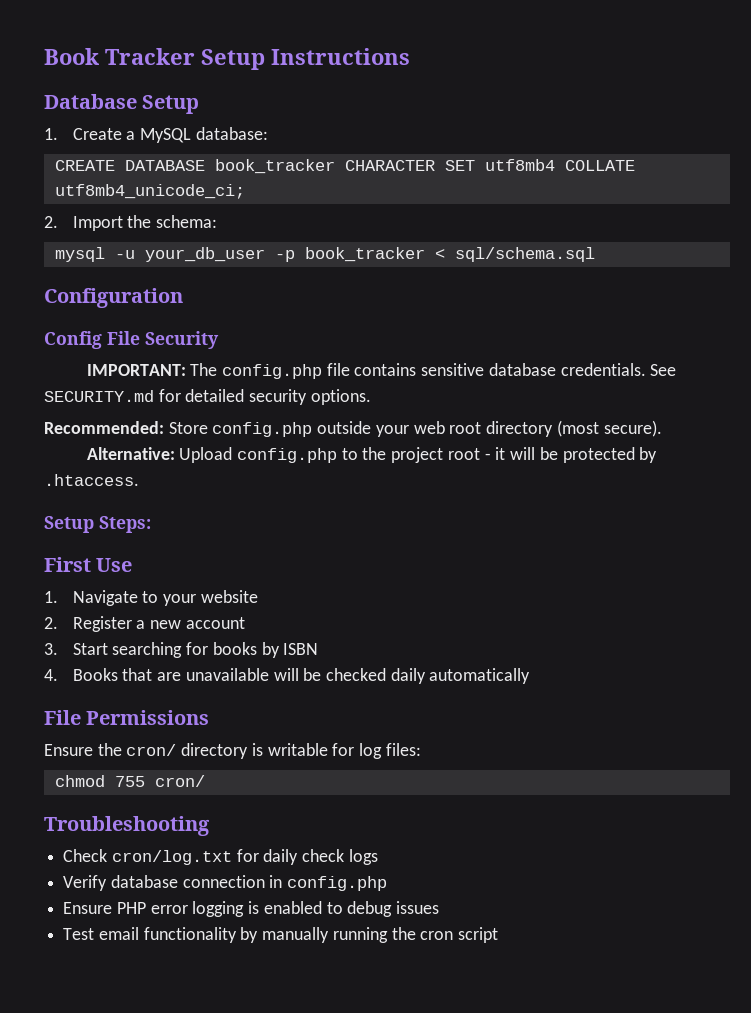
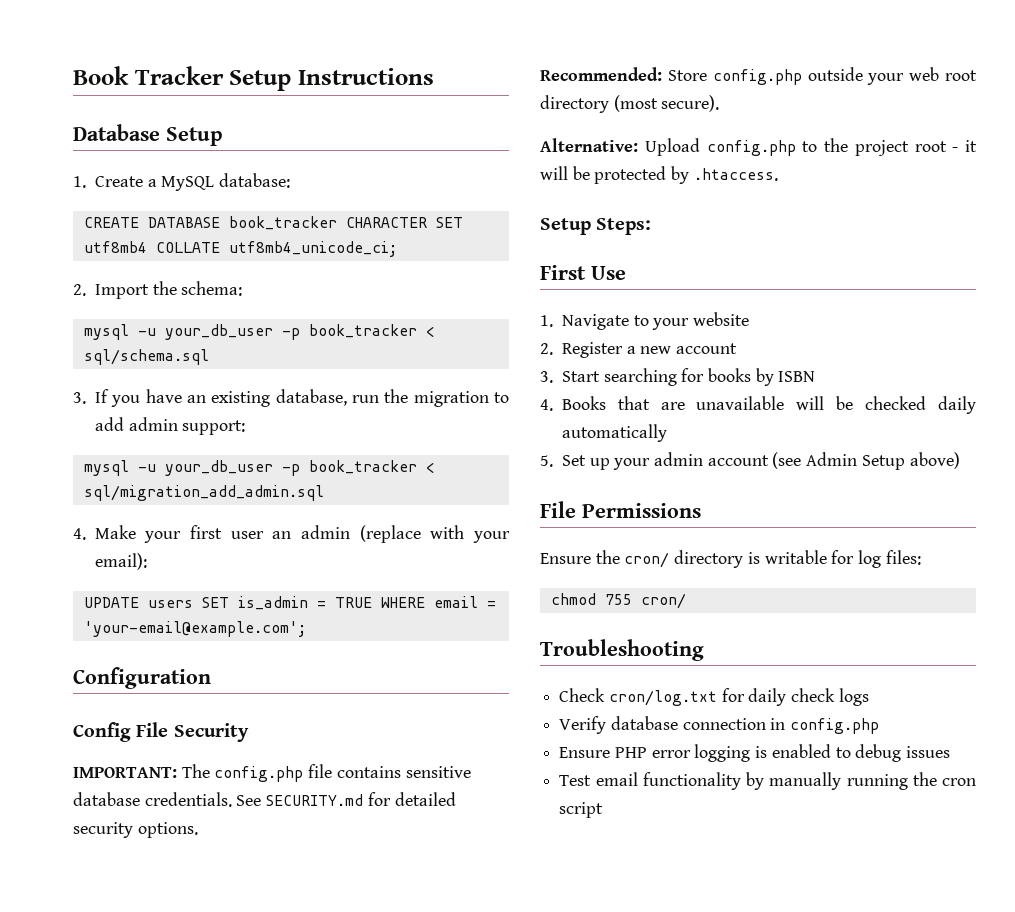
(595, 254) none -> [73,389,509,407] [94,417,246,435] [83,460,435,476] [83,485,324,501] [73,525,510,543] [94,553,147,570] [83,596,496,610] [83,621,306,637] // 3. If you have an existing database, run the migration to add admin support: // mysql -u your_db_user -p book_tracker < sql/migration_add_admin.sql // 4. Make your first user an admin (replace with your email): // UPDATE users SET is_admin = TRUE WHERE email = 'your-email@example.com';
(531, 676) none -> [540,452,960,470] // 5. Set up your admin account (see Admin Setup above)

